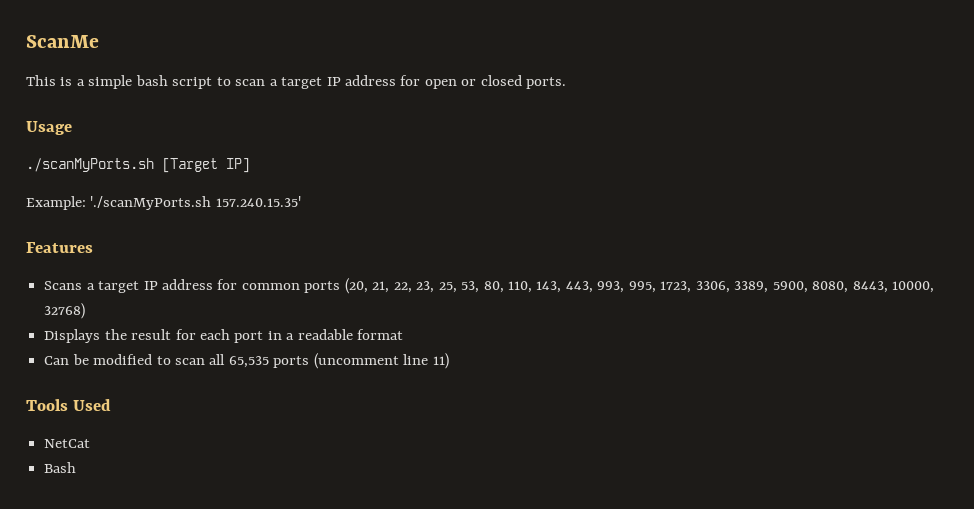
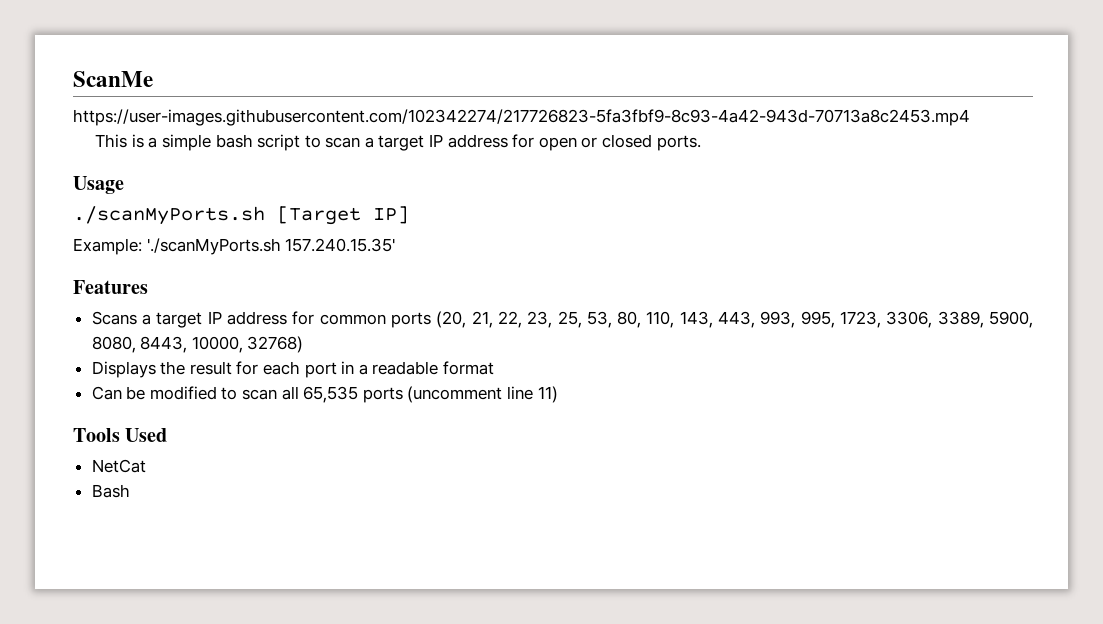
(99, 41) none -> [73,109,970,126] // https://user-images.githubusercontent.com/102342274/217726823-5fa3fbf9-8c93-4a42-943d-70713a8c2453.mp4

